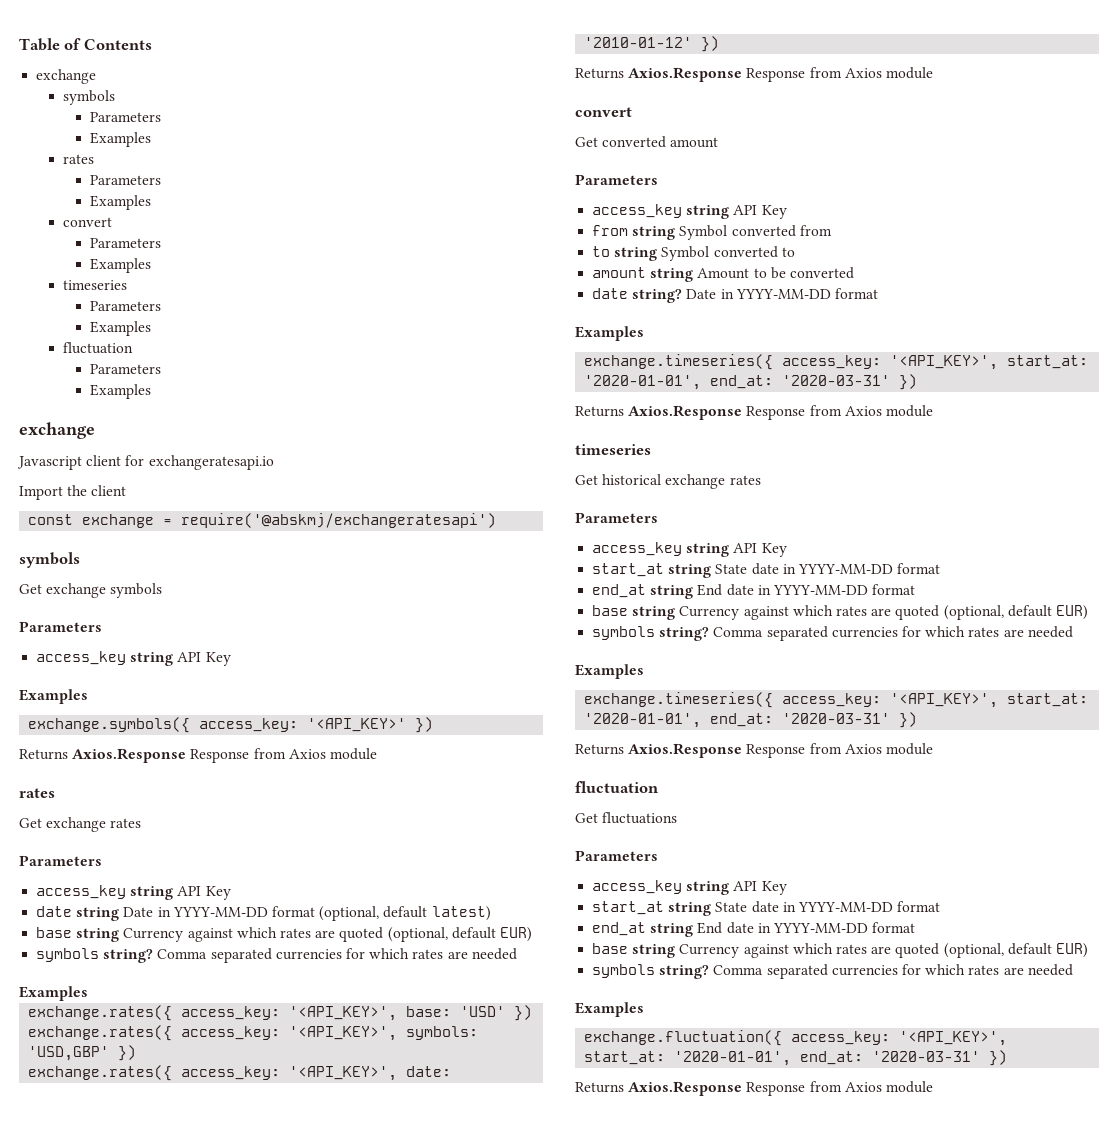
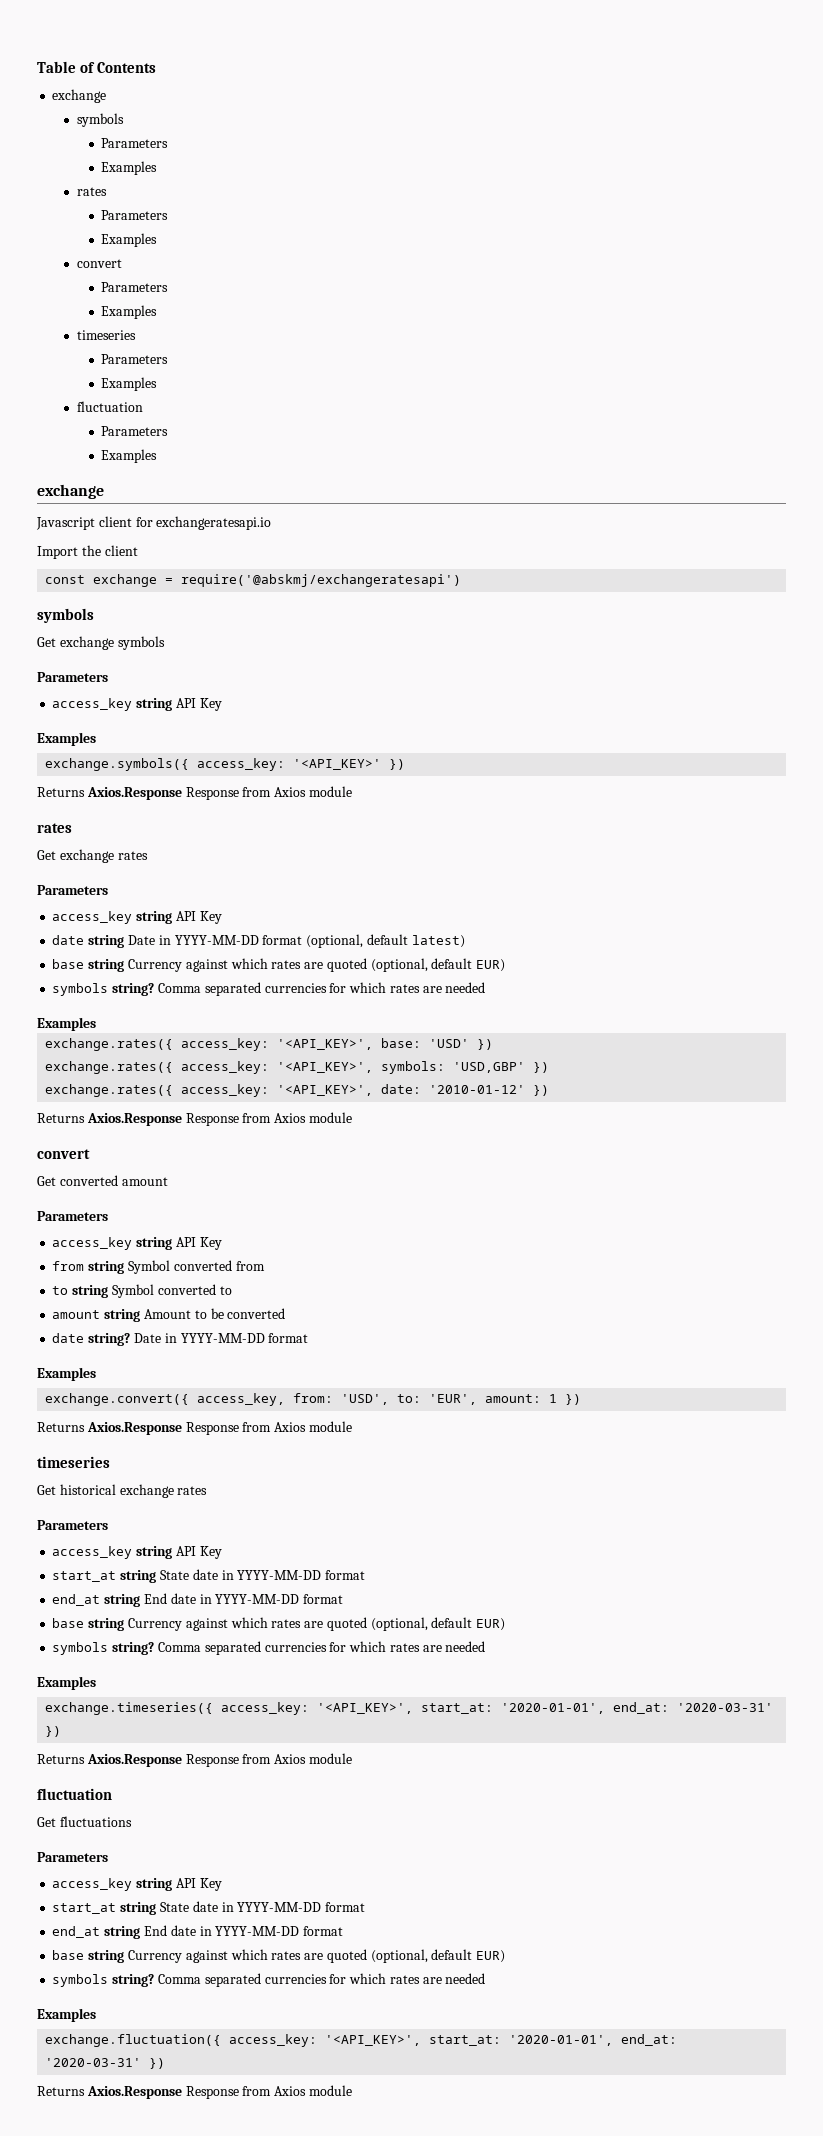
[584,354,1089,370] [584,375,891,390] exchange.timeseries({ access_key: '<API_KEY>', start_at: '2020-01-01', end_at: '2020-03-31' -> [45,1393,558,1406] exchange.convert({ access_key, from: 'USD', to: 'EUR', amount: 1

